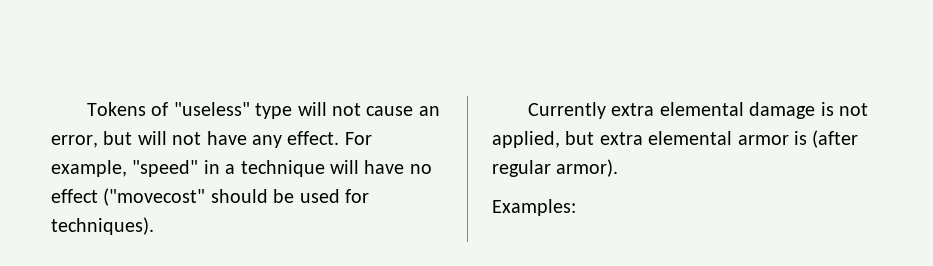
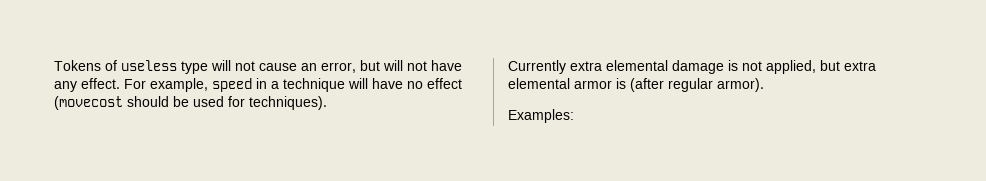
[173,102,250,116] "useless" -> [121,60,177,71] useless
[132,160,199,177] "speed" -> [212,78,252,92] speed
[103,188,206,206] ("movecost" -> [54,96,123,110] (movecost

